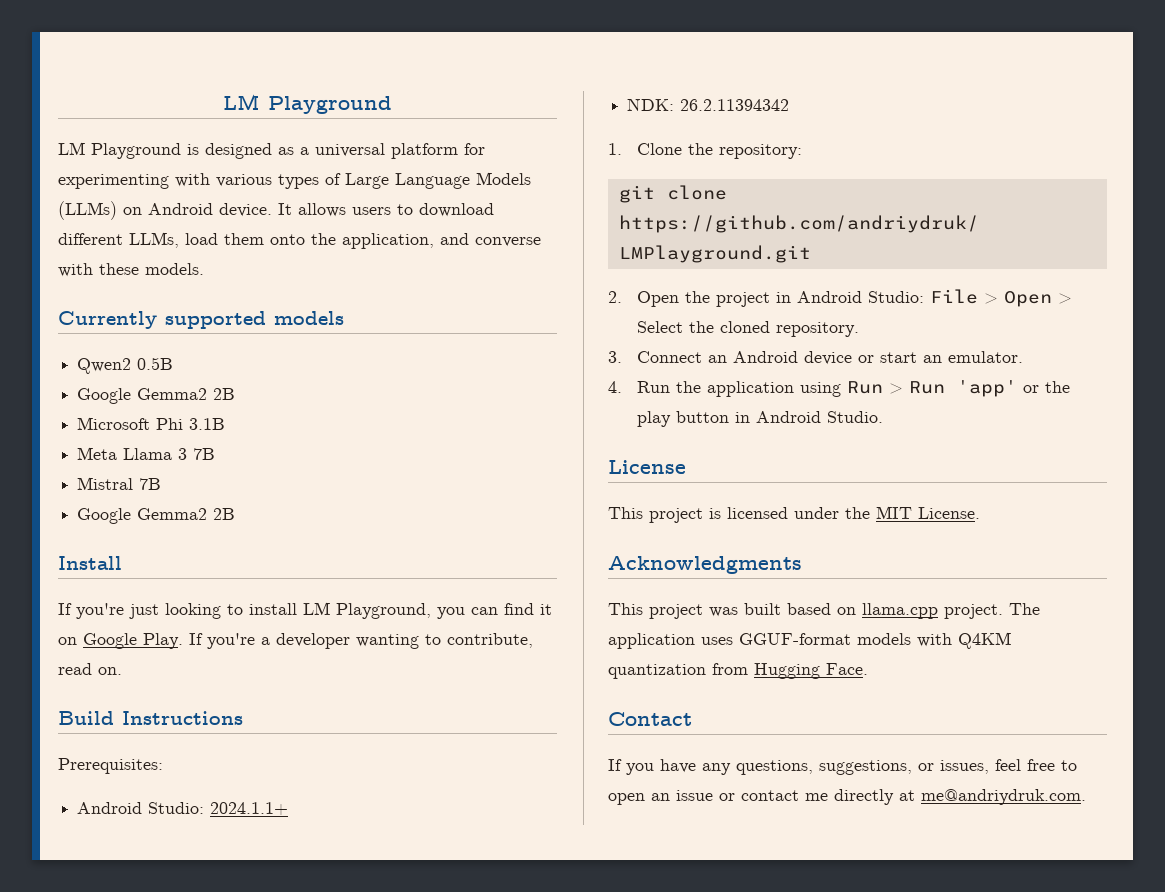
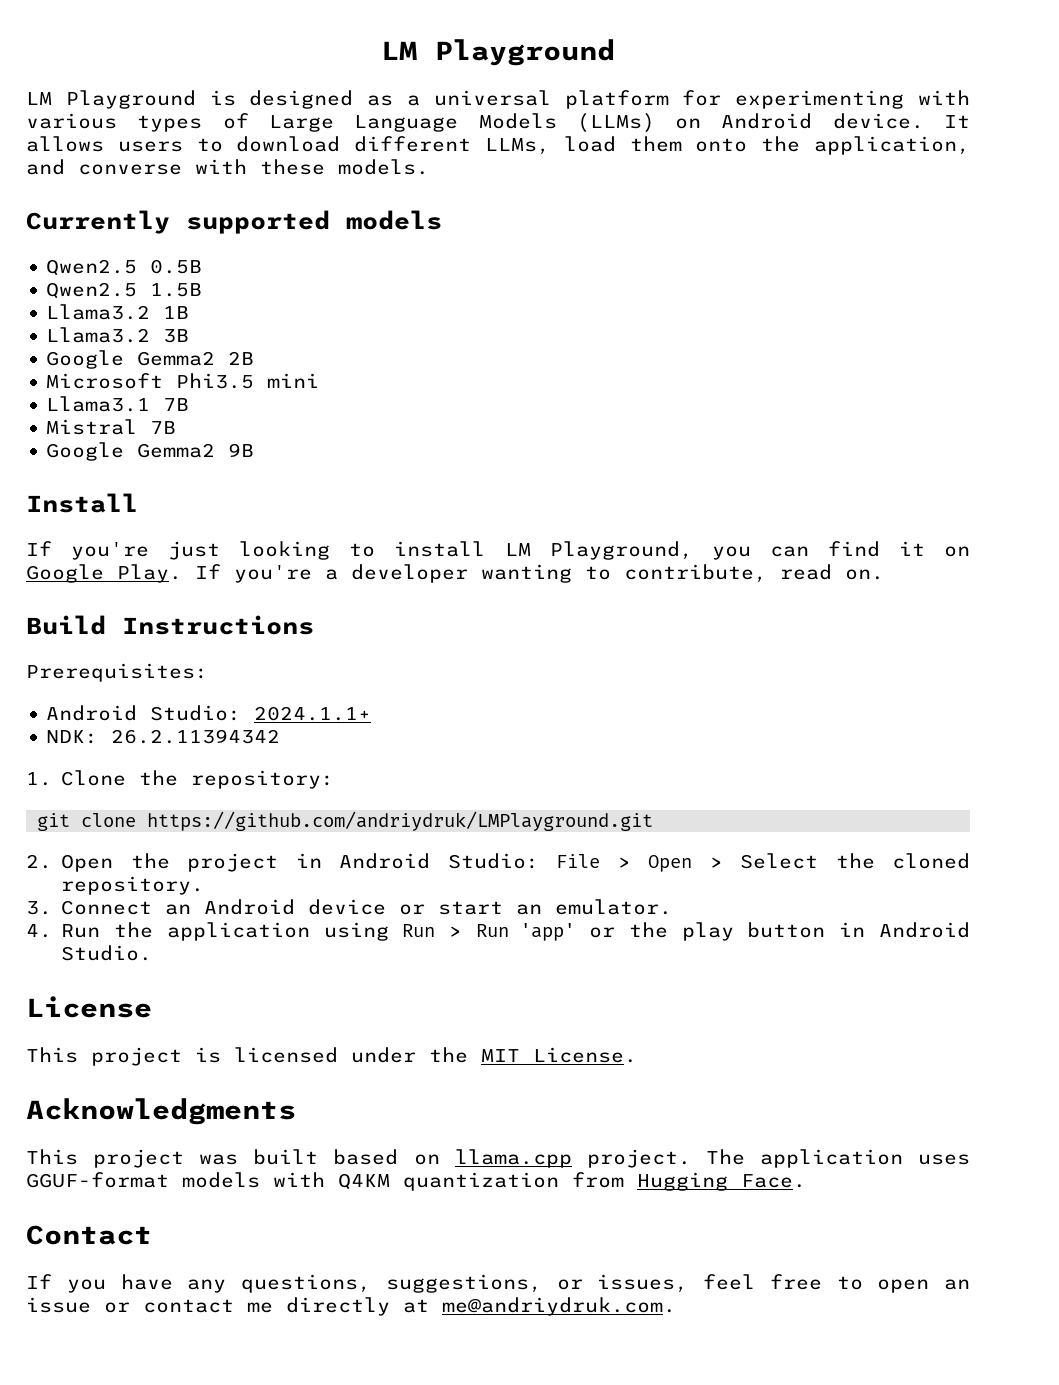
[77,358,132,374] Qwen2 -> [46,259,138,276] Qwen2.5
(174, 363) none -> [46,282,203,299] [46,304,190,320] [46,327,190,343] // Qwen2.5 1.5B // Llama3.2 1B // Llama3.2 3B
[156,418,226,430] [77,447,188,460] Phi 3.1B // Meta Llama 3 -> [176,373,320,389] [46,396,151,412] Phi3.5 mini // Llama3.1
[213,508,236,520] 2B -> [228,443,255,457] 9B

